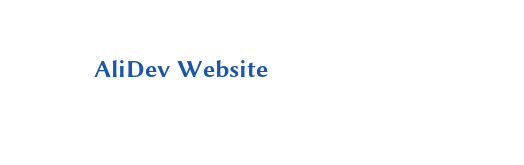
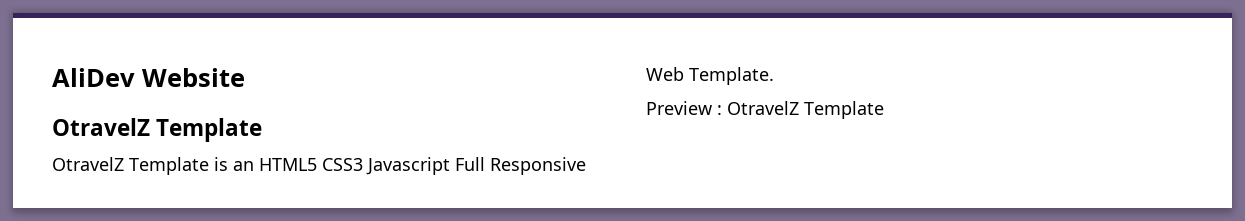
(268, 69) none -> [52,118,263,142] [52,157,586,175] [646,67,774,85] [646,101,884,119] // OtravelZ Template // OtravelZ Template is an HTML5 CSS3 Javascript Full Responsive Web Template. // Preview : OtravelZ Template

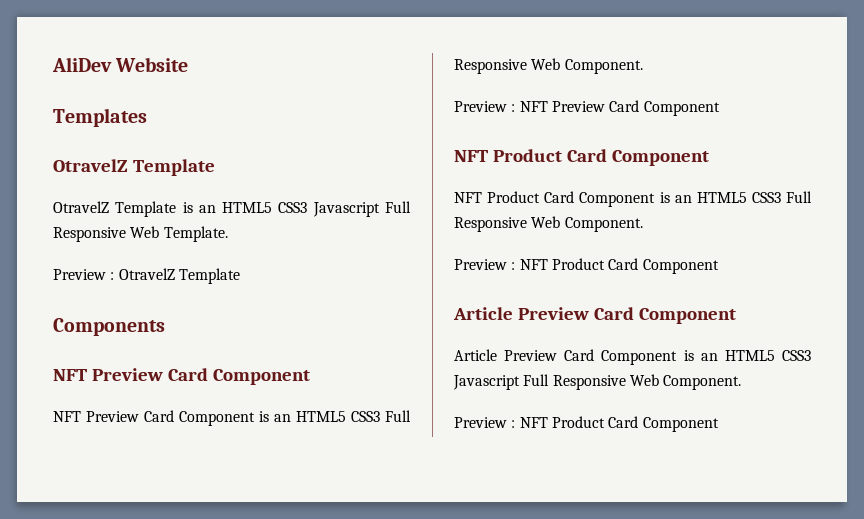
(245, 77) none -> [53,108,147,127] // Templates
(884, 110) none -> [53,318,165,336] [53,368,310,385] [53,410,411,426] [454,58,643,74] [454,100,720,116] [454,149,709,166] [454,191,812,207] [454,216,643,232] [454,258,719,274] [453,307,736,324] [454,349,811,365] [453,374,742,390] [454,416,719,432] // Components // NFT Preview Card Component // NFT Preview Card Component is an HTML5 CSS3 Full Responsive Web Component. // Preview : NFT Preview Card Component // NFT Product Card Component // NFT Product Card Component is an HTML5 CSS3 Full Responsive Web Component. // Preview : NFT Product Card Component // Article Preview Card Component // Article Preview Card Component is an HTML5 CSS3 Javascript Full Responsive Web Component. // Preview : NFT Product Card Component

